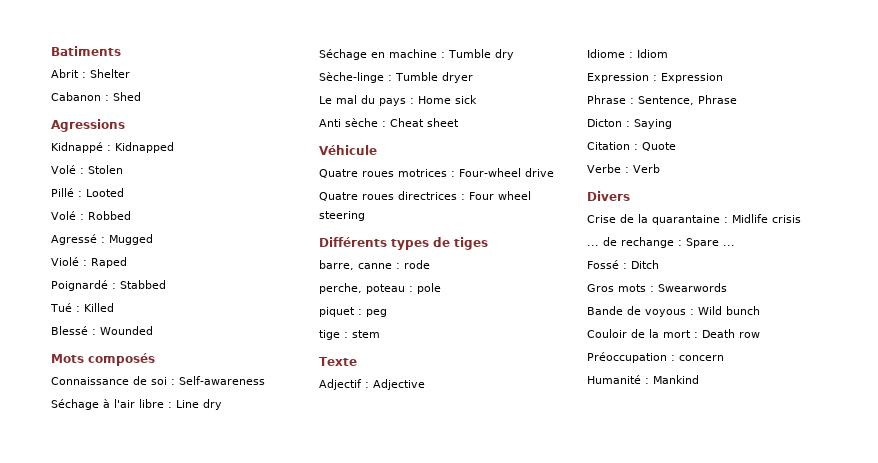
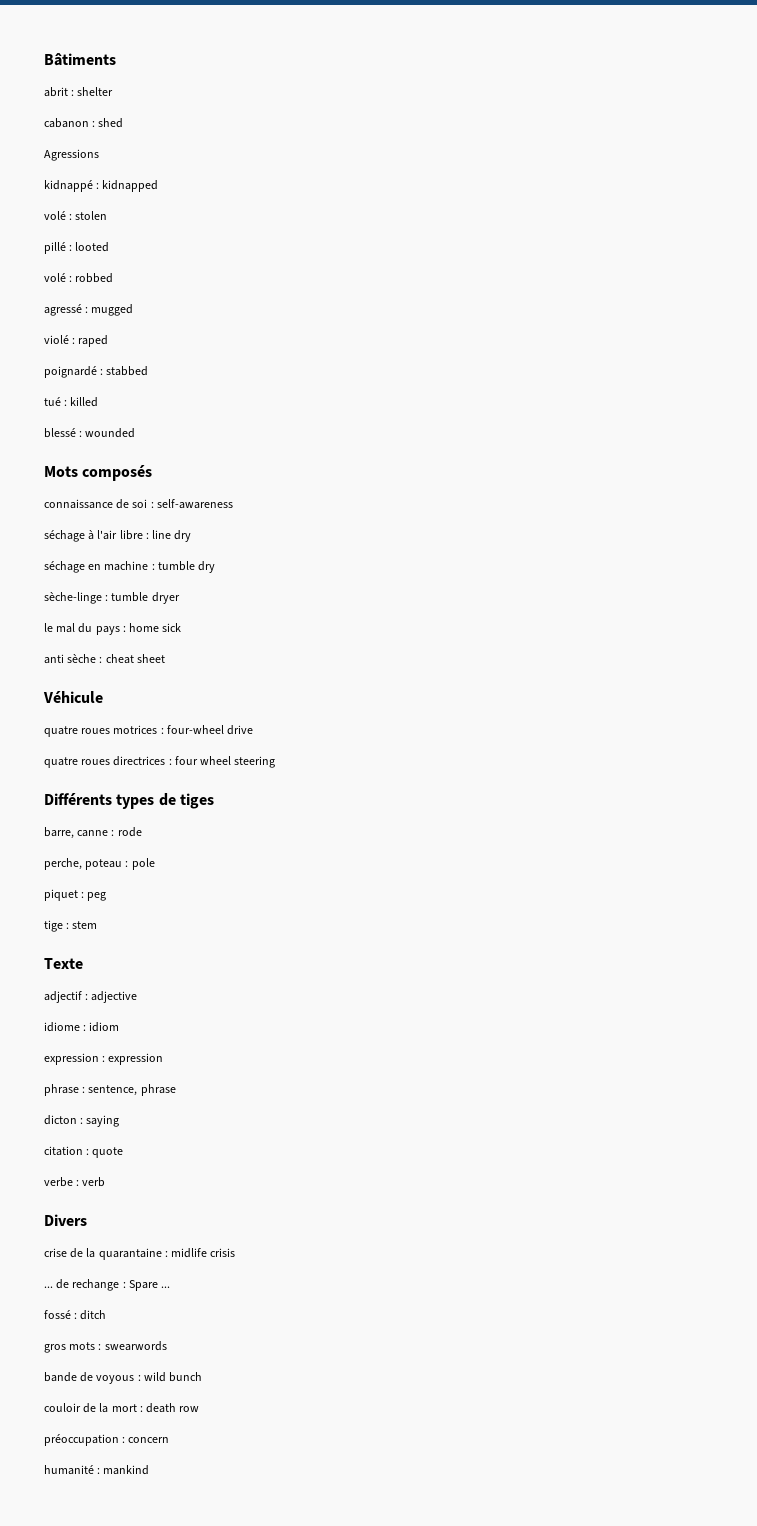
[51,46,121,56] [51,69,130,78] [51,92,141,101] [51,119,125,132] [51,142,174,153] [51,165,123,174] [51,188,124,197] [51,211,131,220] [51,234,153,245] [51,257,127,268] [51,280,166,291] [50,303,114,312] [51,326,153,335] Batiments // Abrit : Shelter // Cabanon : Shed // Agressions // Kidnappé : Kidnapped // Volé : Stolen // Pillé : Looted // Volé : Robbed // Agressé : Mugged // Violé : Raped // Poignardé : Stabbed // Tué : Killed // Blessé : Wounded -> [44,53,116,66] [44,87,114,97] [44,118,124,128] [44,149,99,161] [44,180,159,192] [44,211,108,220] [44,242,110,254] [44,273,114,283] [44,304,134,316] [44,335,109,347] [44,366,149,378] [44,397,99,407] [44,428,136,438] Bâtiments // abrit : shelter // cabanon : shed // Agressions // kidnappé : kidnapped // volé : stolen // pillé : looted // volé : robbed // agressé : mugged // violé : raped // poignardé : stabbed // tué : killed // blessé : wounded
[51,377,129,385] Connaissance -> [44,499,113,509] connaissance
[179,376,265,385] [51,399,99,410] Self-awareness // Séchage -> [156,499,233,509] [44,530,85,542] self-awareness // séchage
[176,399,222,410] [319,49,367,60] Line dry // Séchage -> [152,530,192,542] [44,561,85,573] line dry // séchage
[448,49,514,60] [319,72,438,83] Tumble dry // Sèche-linge : Tumble -> [157,561,216,573] [44,592,149,604] tumble dry // sèche-linge : tumble
[319,96,332,104] Le -> [44,623,53,632] le
[418,96,451,104] Home -> [129,623,160,632] home
[319,119,341,127] Anti -> [44,654,64,664] anti
[390,118,424,127] Cheat -> [105,654,134,664] cheat
[319,169,358,178] Quatre -> [44,726,78,737] quatre
[459,168,521,177] Four-wheel -> [166,725,224,734] four-wheel
[319,192,358,201] Quatre -> [44,757,78,768] quatre
[469,192,494,200] Four -> [174,756,198,765] four
[319,379,425,390] [587,49,668,58] [587,73,723,83] [587,95,737,105] [587,119,672,129] [587,142,676,151] [587,164,660,173] Adjectif : Adjective // Idiome : Idiom // Expression : Expression // Phrase : Sentence, Phrase // Dicton : Saying // Citation : Quote // Verbe : Verb -> [44,991,138,1003] [44,1022,120,1032] [44,1053,164,1065] [44,1084,176,1096] [44,1115,120,1127] [44,1146,124,1158] [44,1177,106,1187] adjectif : adjective // idiome : idiom // expression : expression // phrase : sentence, phrase // dicton : saying // citation : quote // verbe : verb
[587,215,616,223] Crise -> [44,1248,67,1257] crise
[732,214,768,223] Midlife -> [171,1248,208,1258] midlife
[587,260,659,269] [587,283,727,292] [587,306,623,315] Fossé : Ditch // Gros mots : Swearwords // Bande -> [44,1310,107,1320] [44,1341,167,1353] [44,1372,77,1382] fossé : ditch // gros mots : swearwords // bande
[698,306,722,315] Wild -> [143,1372,166,1382] wild
[587,329,627,338] Couloir -> [44,1403,81,1412] couloir
[702,329,735,338] Death -> [146,1403,177,1413] death
[587,352,667,363] Préoccupation -> [44,1434,119,1446] préoccupation
[587,375,699,384] Humanité : Mankind -> [44,1465,150,1475] humanité : mankind

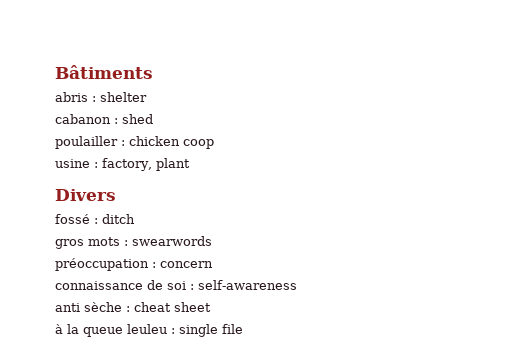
[44,87,68,97] abrit -> [55,92,88,102] abris
[44,149,99,161] [44,180,159,192] [44,211,108,220] [44,242,110,254] [44,273,114,283] [44,304,134,316] [44,335,109,347] [44,366,149,378] [44,397,99,407] [44,428,136,438] [44,465,153,481] [44,499,233,509] [44,530,192,542] [44,561,216,573] [44,592,180,604] [44,623,182,635] [44,654,165,664] [43,691,103,703] [44,725,254,737] [44,756,276,768] [44,793,214,809] [44,827,142,839] [44,858,155,870] [44,889,107,901] [44,920,98,932] [44,958,83,969] [44,991,138,1003] [44,1022,120,1032] [44,1053,164,1065] [44,1084,176,1096] [44,1115,120,1127] [44,1146,124,1158] [44,1177,106,1187] [44,1214,87,1226] [44,1248,236,1260] [44,1279,171,1291] Agressions // kidnappé : kidnapped // volé : stolen // pillé : looted // volé : robbed // agressé : mugged // violé : raped // poignardé : stabbed // tué : killed // blessé : wounded // Mots composés // connaissance de soi : self-awareness // séchage à l'air libre : line dry // séchage en machine : tumble dry // sèche-linge : tumble dryer // le mal du pays : home sick // anti sèche : cheat sheet // Véhicule // quatre roues motrices : four-wheel drive // quatre roues directrices : four wheel steering // Différents types de tiges // barre, canne : rode // perche, poteau : pole // piquet : peg // tige : stem // Texte // adjectif : adjective // idiome : idiom // expression : expression // phrase : sentence, phrase // dicton : saying // citation : quote // verbe : verb // Divers // crise de la quarantaine : midlife crisis // ... de rechange : Spare ... -> [55,136,214,149] [55,158,190,171] [55,189,116,201] poulailler : chicken coop // usine : factory, plant // Divers
[44,1372,203,1384] [44,1403,200,1413] [44,1434,170,1446] [44,1465,150,1475] bande de voyous : wild bunch // couloir de la mort : death row // préoccupation : concern // humanité : mankind -> [55,258,213,271] [55,280,297,290] [55,302,211,312] [55,324,243,337] préoccupation : concern // connaissance de soi : self-awareness // anti sèche : cheat sheet // à la queue leuleu : single file

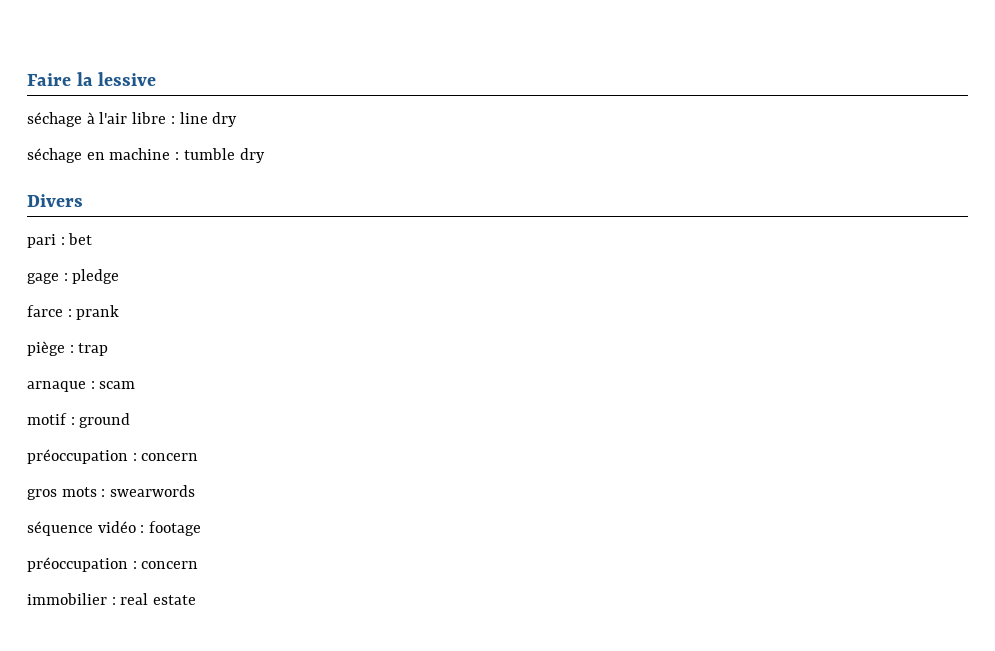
[55,65,153,79] [55,92,147,102] [55,114,153,124] [55,136,214,149] [55,158,190,171] [55,189,116,201] [55,214,135,224] Bâtiments // abris : shelter // cabanon : shed // poulailler : chicken coop // usine : factory, plant // Divers // fossé : ditch -> [27,72,157,86] [27,112,238,127] [27,148,265,163] [27,194,83,207] [27,233,93,248] [27,269,120,284] [27,305,120,320] [27,341,109,356] [27,381,136,392] [27,413,131,428] [27,449,199,464] Faire la lessive // séchage à l'air libre : line dry // séchage en machine : tumble dry // Divers // pari : bet // gage : pledge // farce : prank // piège : trap // arnaque : scam // motif : ground // préoccupation : concern
[55,258,213,271] [55,280,297,290] [55,302,211,312] [55,324,243,337] // préoccupation : concern // connaissance de soi : self-awareness // anti sèche : cheat sheet // à la queue leuleu : single file -> [27,521,202,536] [27,557,199,572] [27,593,197,605] // séquence vidéo : footage // préoccupation : concern // immobilier : real estate

